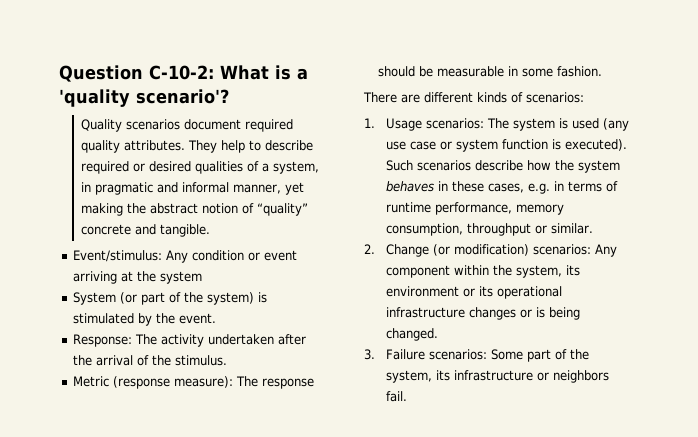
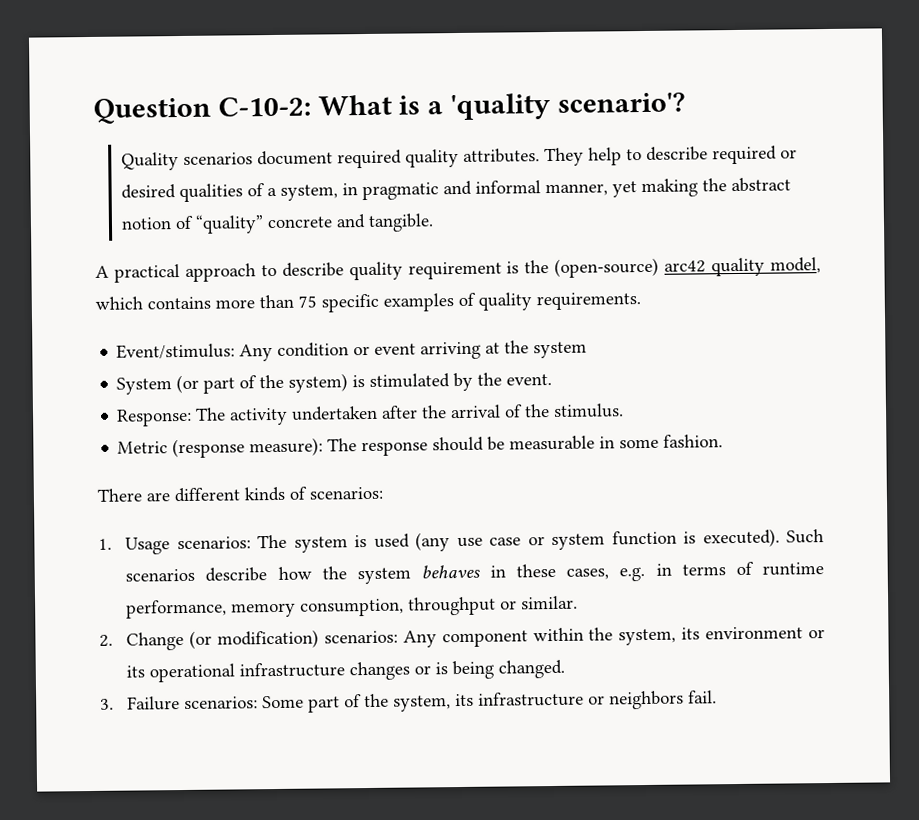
(211, 230) none -> [95,257,821,283] [95,292,641,313] // A practical approach to describe quality requirement is the (open-source) arc42 quality model, which contains more than 75 specific examples of quality requirements.

